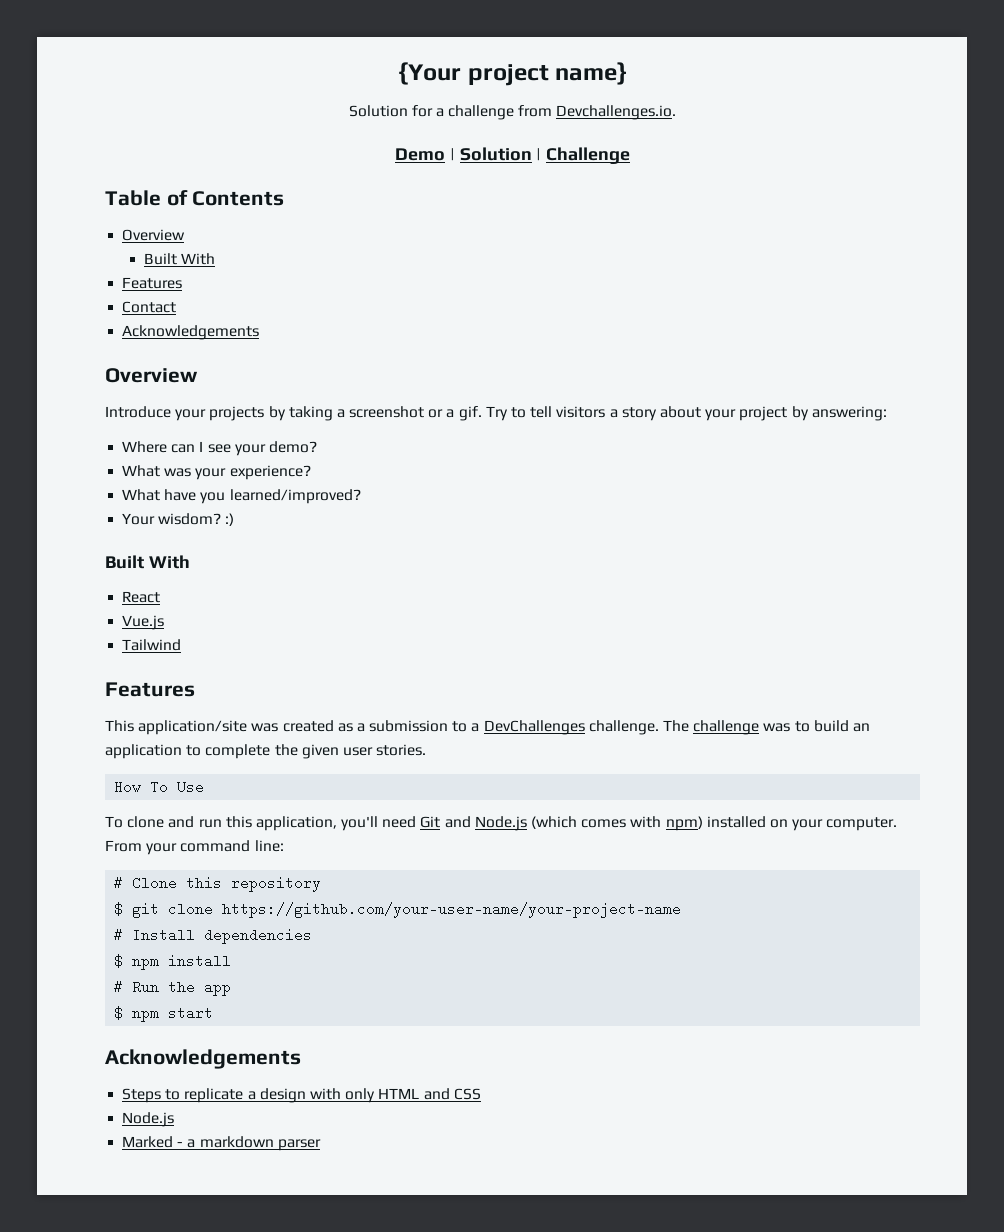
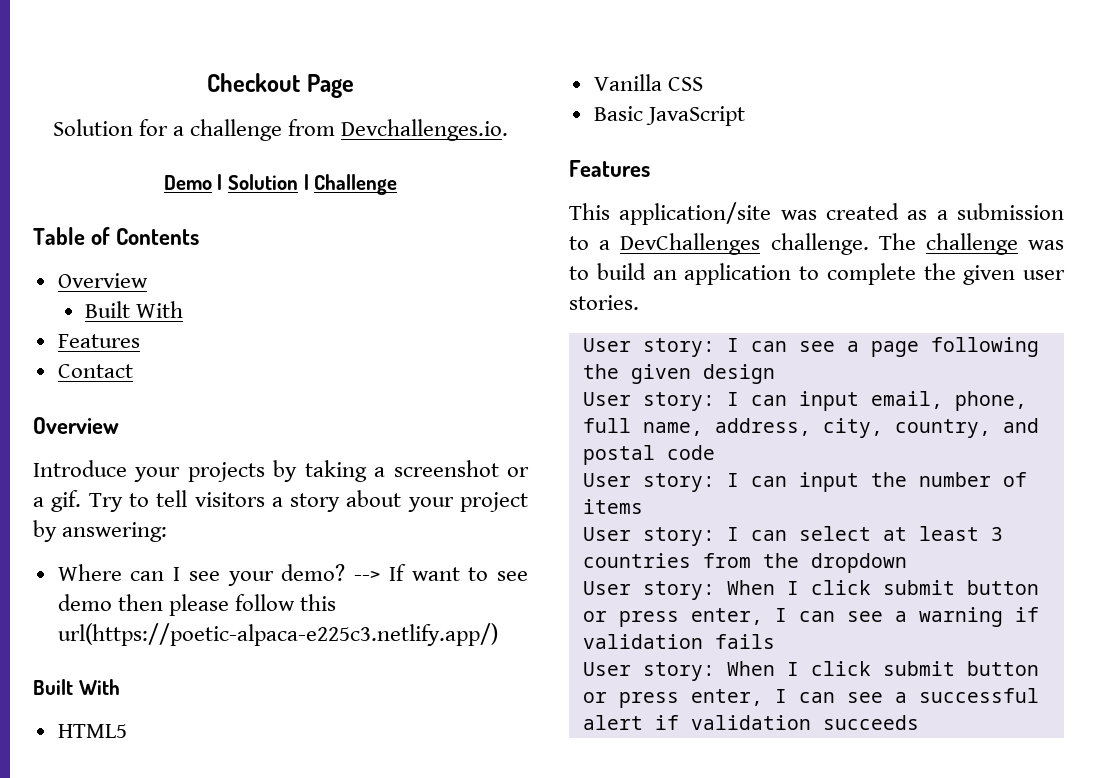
[399,62,627,86] {Your project name} -> [207,73,354,98] Checkout Page
[122,325,260,340] // Acknowledgements -> (133, 371) none
[122,465,311,480] [122,489,361,504] [122,513,235,526] [105,555,190,569] [122,591,161,603] [122,615,165,630] [122,639,182,651] // What was your experience? // What have you learned/improved? // Your wisdom? :) // Built With // React // Vue.js // Tailwind -> [354,564,529,581] [57,594,337,616] [57,623,498,646] [33,679,120,695] [57,724,127,738] [593,74,703,91] [593,106,745,126] --> If want to see demo then please follow this url(https://poetic-alpaca-e225c3.netlify.app/) // Built With // HTML5 // Vanilla CSS // Basic JavaScript
[114,780,205,794] [105,816,898,831] [105,840,284,855] [114,876,322,892] [114,902,682,918] [114,928,313,944] [114,954,232,970] [114,980,232,996] [114,1006,214,1022] [105,1049,301,1069] [122,1088,481,1103] [122,1112,175,1127] [122,1136,321,1151] How To Use // To clone and run this application, you'll need Git and Node.js (which comes with npm) installed on your computer. From your command line: // # Clone this repository // $ git clone https://github.com/your-user-name/your-project-name // # Install dependencies // $ npm install // # Run the app // $ npm start // Acknowledgements // Steps to replicate a design with only HTML and CSS // Node.js // Marked - a markdown parser -> [582,337,1039,357] [582,364,775,384] [582,391,1027,411] [582,418,1039,438] [582,445,715,465] [582,472,1027,492] [582,499,643,514] [582,526,1003,546] [582,553,907,573] [582,580,1039,600] [582,607,1039,627] [582,634,775,649] [582,661,1039,681] [582,688,1039,708] [582,715,919,730] User story: I can see a page following the given design // User story: I can input email, phone, full name, address, city, country, and postal code // User story: I can input the number of items // User story: I can select at least 3 countries from the dropdown // User story: When I click submit button or press enter, I can see a warning if validation fails // User story: When I click submit button or press enter, I can see a successful alert if validation succeeds

